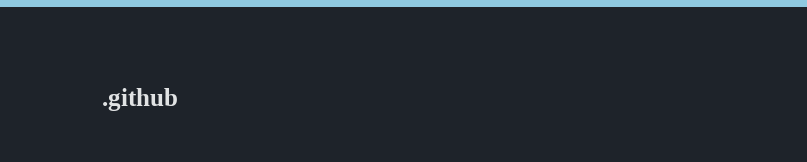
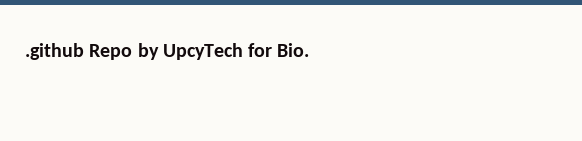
(178, 99) none -> [89,43,310,60] Repo by UpcyTech for Bio.

